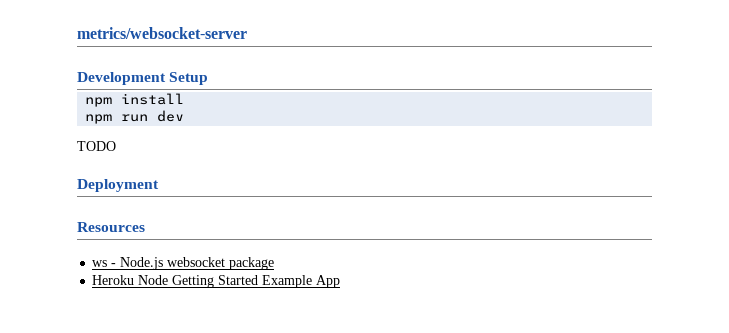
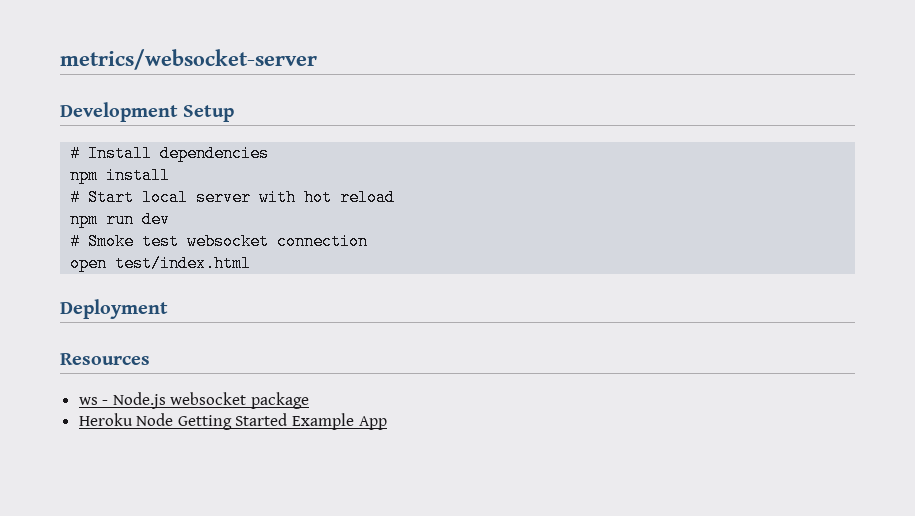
(209, 78) none -> [70,145,270,162] // # Install dependencies
[85,110,185,124] [77,141,116,151] npm run dev // TODO -> [70,189,396,206] [70,211,171,228] [70,233,369,250] [70,255,252,272] # Start local server with hot reload // npm run dev // # Smoke test websocket connection // open test/index.html

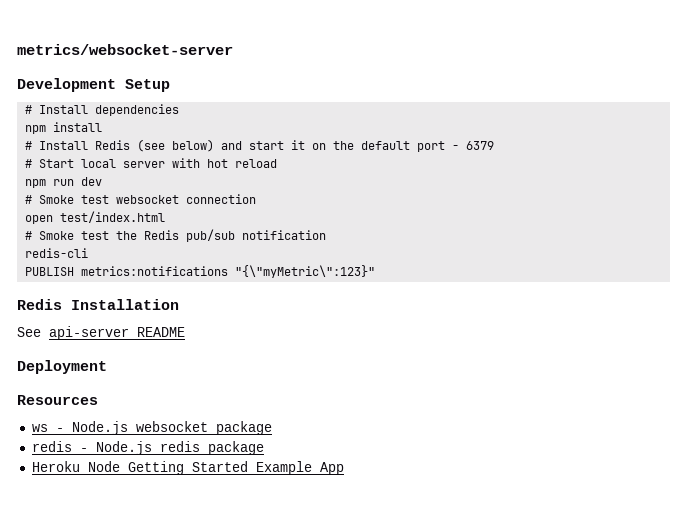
(171, 175) none -> [25,139,495,152] // # Install Redis (see below) and start it on the default port - 6379
(252, 263) none -> [25,229,327,242] [25,248,89,258] [25,265,376,278] [17,299,179,310] [17,326,185,340] // # Smoke test the Redis pub/sub notification // redis-cli // PUBLISH metrics:notifications "{\"myMetric\":123}" // Redis Installation // See api-server README
(310, 400) none -> [31,441,264,455] // redis - Node.js redis package

